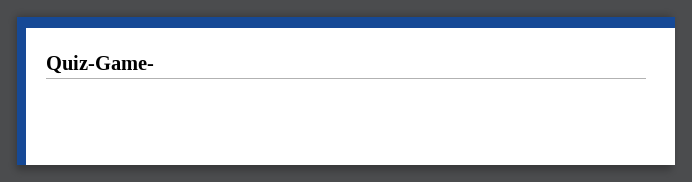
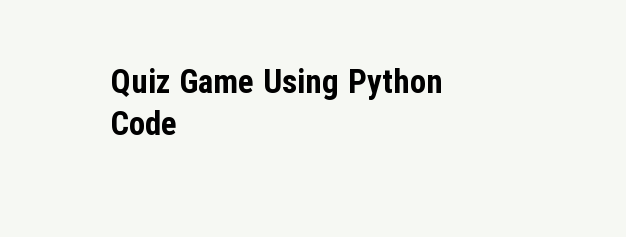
[46,55,154,74] Quiz-Game- -> [111,68,443,100] [111,110,177,135] Quiz Game Using Python Code

